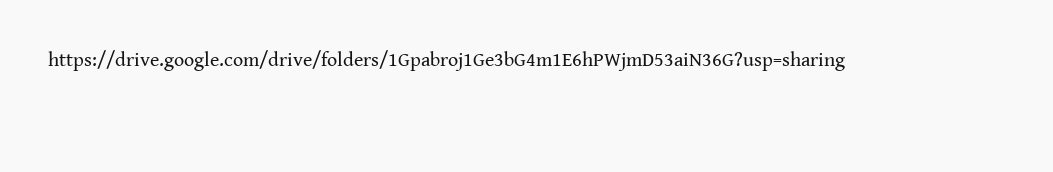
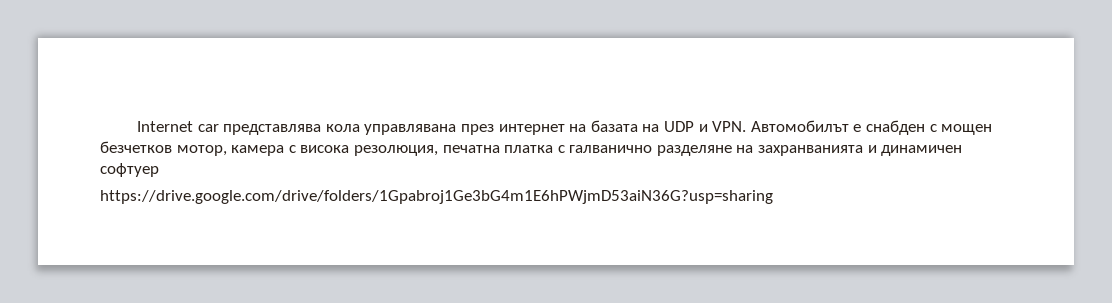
(48, 60) none -> [137,120,993,135] [100,141,963,156] [100,163,159,177] Internet car представлява кола управлявана през интернет на базата на UDP и VPN. Автомобилът е снабден с мощен безчетков мотор, камера с висока резолюция, печатна платка с галванично разделяне на захранванията и динамичен софтуер //

